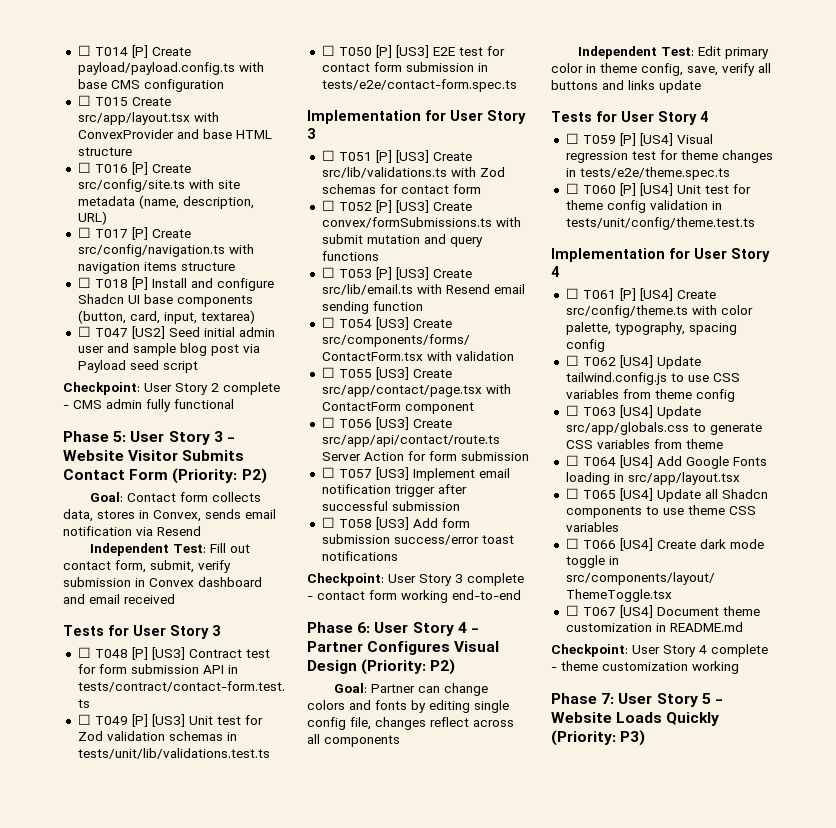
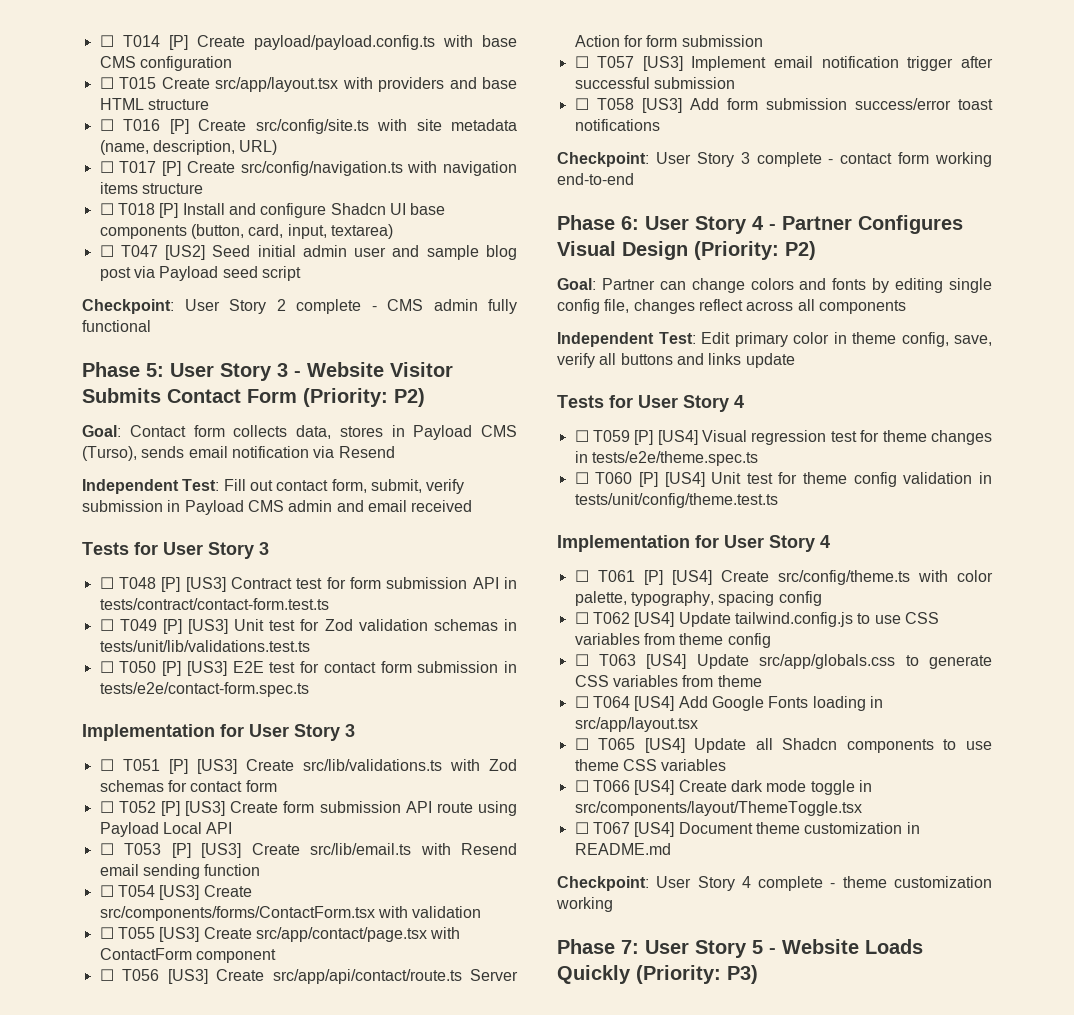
[77,129,174,139] ConvexProvider -> [378,77,445,92] providers
[153,510,201,522] Convex, -> [413,425,517,440] [82,446,137,461] Payload CMS (Turso),
[149,577,262,587] Convex dashboard -> [184,500,333,515] Payload CMS admin
[321,217,521,228] [321,234,483,247] [321,251,379,261] convex/formSubmissions.ts with submit mutation and query functions -> [283,801,517,816] [99,822,233,837] form submission API route using Payload Local API

